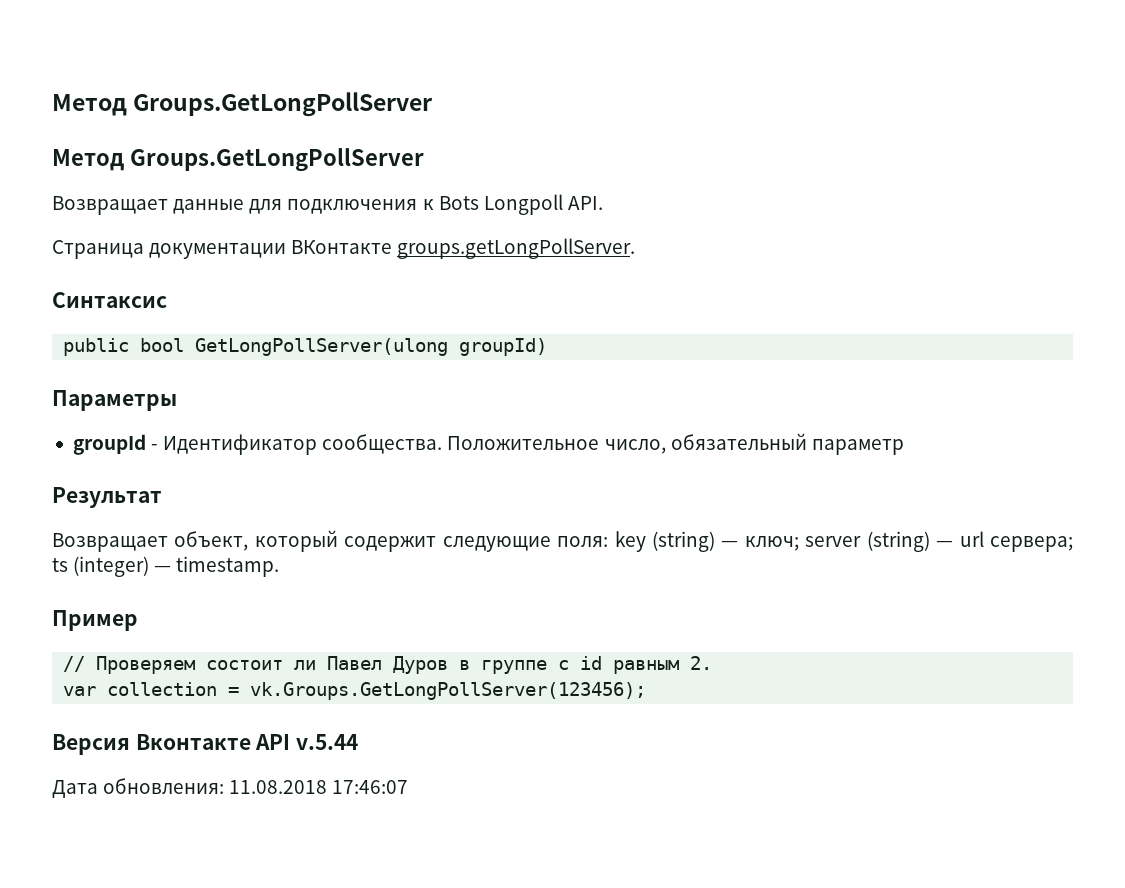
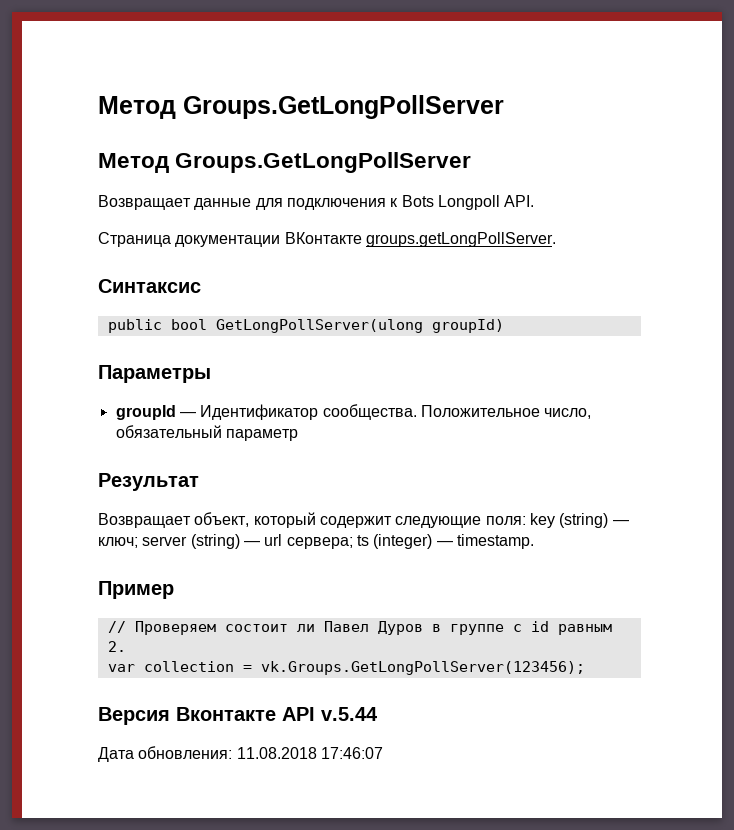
[151,444,159,450] - -> [179,412,196,417] —

